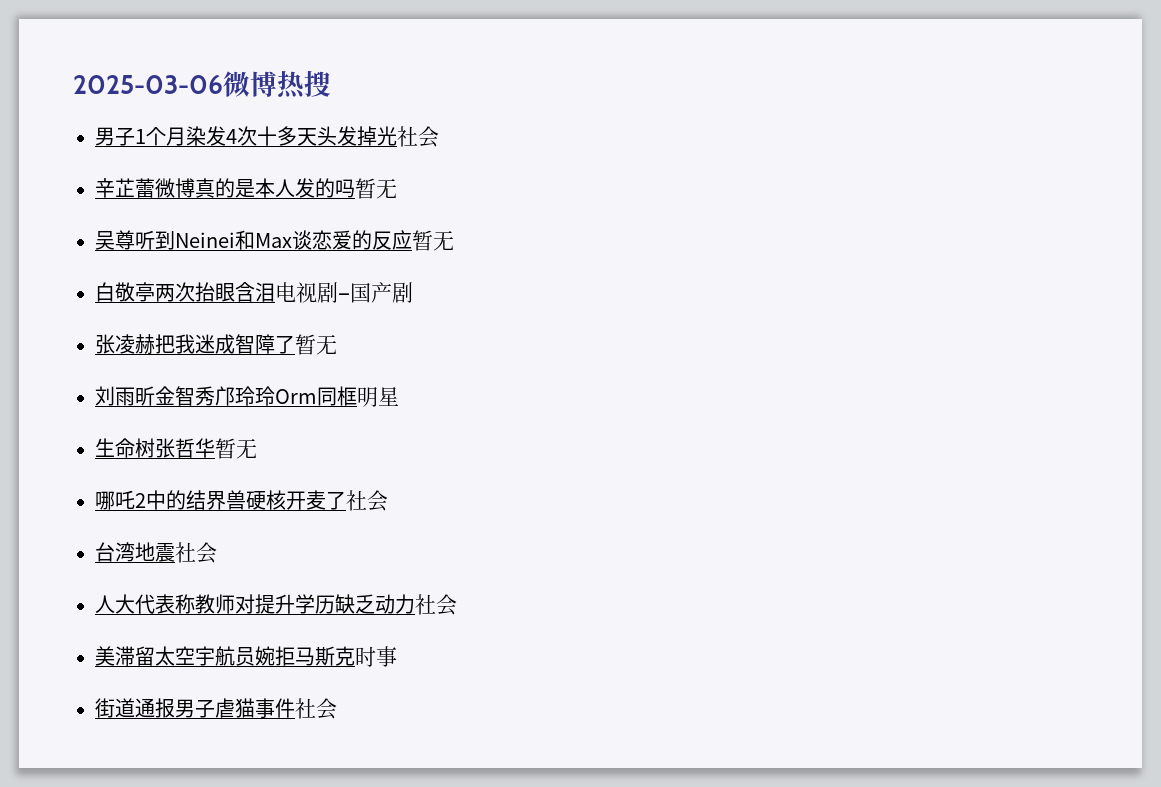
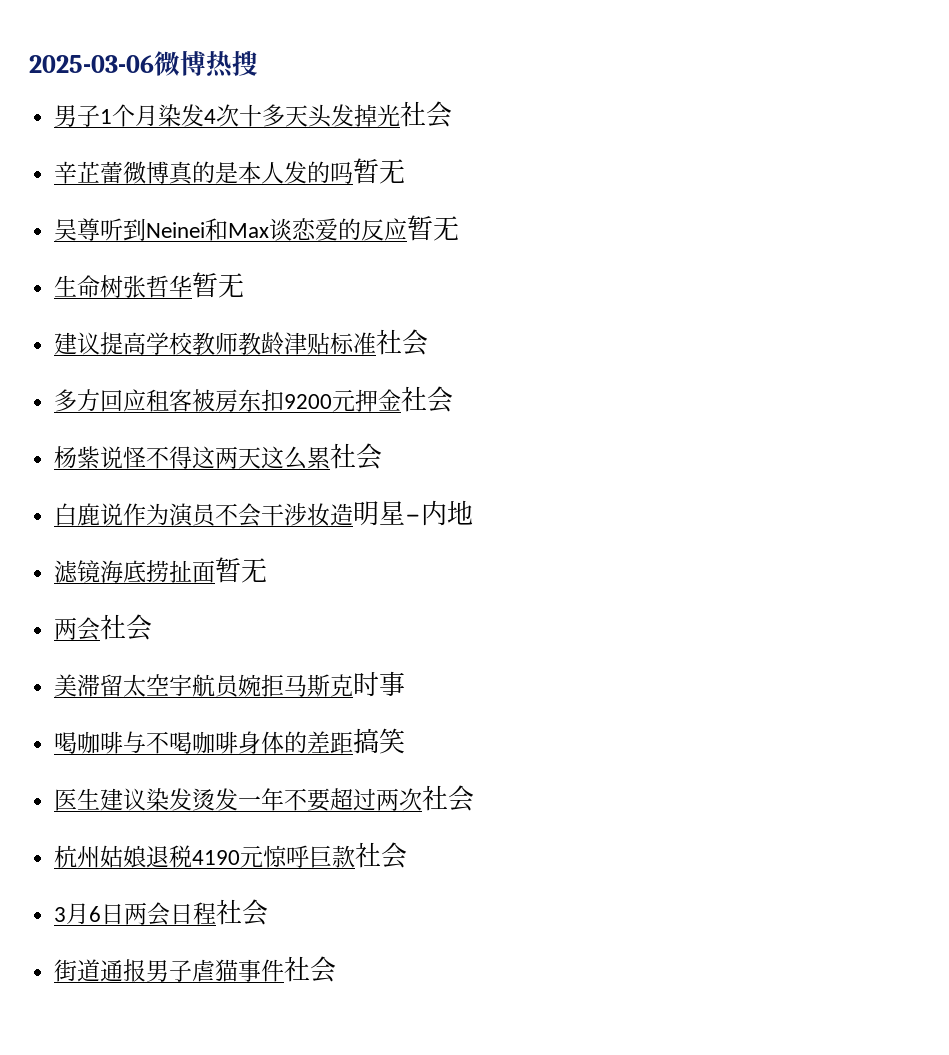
[95,282,413,303] [95,334,337,355] [95,386,399,407] [95,438,257,459] [95,490,388,512] [95,542,217,564] [95,594,415,614] 白敬亭两次抬眼含泪电视剧-国产剧 // 张凌赫把我迷成智障了暂无 // 刘雨昕金智秀邝玲玲Orm同框明星 // 生命树张哲华暂无 // 哪吒2中的结界兽硬核开麦了社会 // 台湾地震社会 // 人大代表称教师对提升学历缺乏动力 -> [54,272,245,298] [54,329,429,356] [54,386,454,413] [54,443,383,470] [54,500,474,527] [54,557,268,583] [54,617,101,641] 生命树张哲华暂无 // 建议提高学校教师教龄津贴标准社会 // 多方回应租客被房东扣9200元押金社会 // 杨紫说怪不得这两天这么累社会 // 白鹿说作为演员不会干涉妆造明星-内地 // 滤镜海底捞扯面暂无 // 两会
(397, 656) none -> [54,728,406,754] [54,785,475,812] [54,842,408,869] [54,899,269,926] // 喝咖啡与不喝咖啡身体的差距搞笑 // 医生建议染发烫发一年不要超过两次社会 // 杭州姑娘退税4190元惊呼巨款社会 // 3月6日两会日程社会

